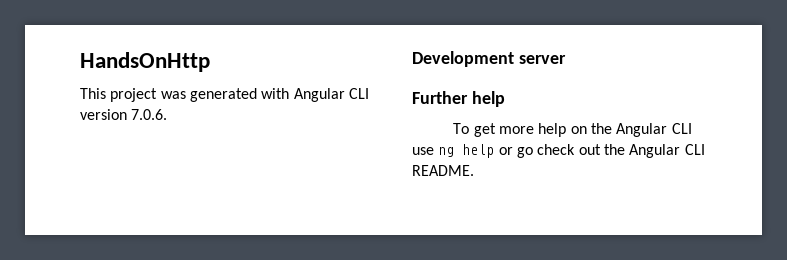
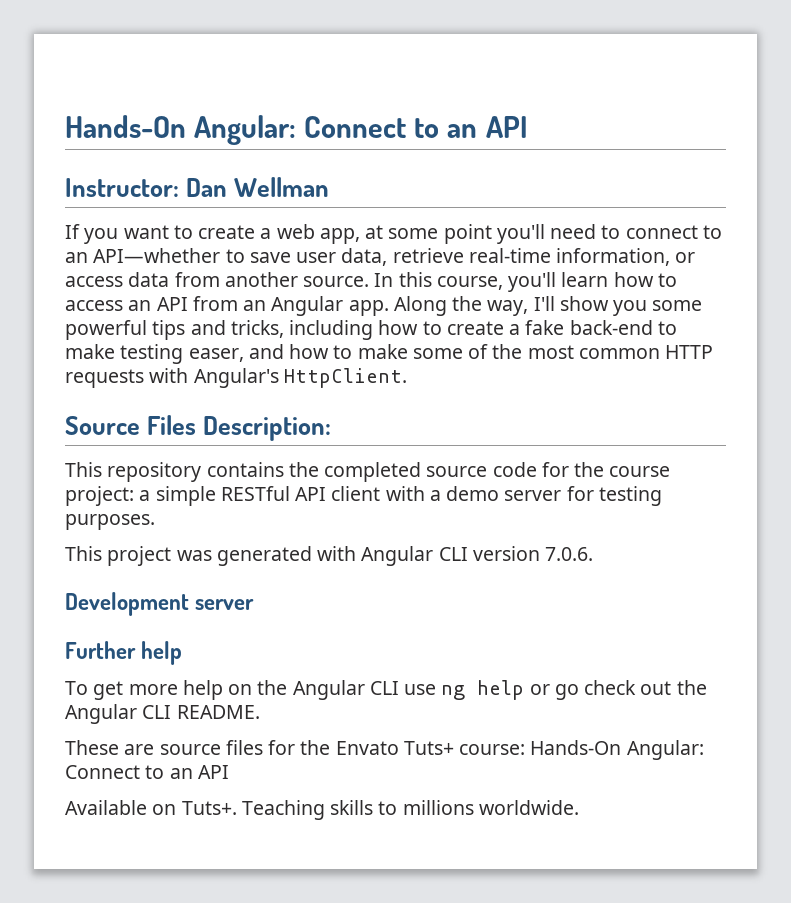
[80,52,210,72] HandsOnHttp -> [65,115,528,145] [65,177,330,197] [65,224,722,244] [65,248,696,266] [65,272,677,292] [65,296,703,316] [65,320,677,340] [65,344,714,364] [65,368,407,388] [65,415,332,441] [65,462,671,482] [65,486,662,506] [65,514,155,530] Hands-On Angular: Connect to an API // Instructor: Dan Wellman // If you want to create a web app, at some point you'll need to connect to an API—whether to save user data, retrieve real-time information, or access data from another source. In this course, you'll learn how to access an API from an Angular app. Along the way, I'll show you some powerful tips and tricks, including how to create a fake back-end to make testing easer, and how to make some of the most common HTTP requests with Angular's HttpClient. // Source Files Description: // This repository contains the completed source code for the course project: a simple RESTful API client with a demo server for testing purposes.
(474, 170) none -> [65,740,704,760] [65,765,229,779] [65,800,579,820] // These are source files for the Envato Tuts+ course: Hands-On Angular: Connect to an API // Available on Tuts+. Teaching skills to millions worldwide.

